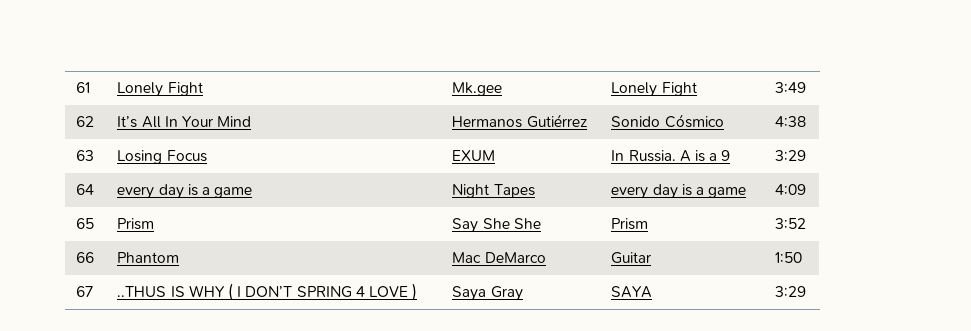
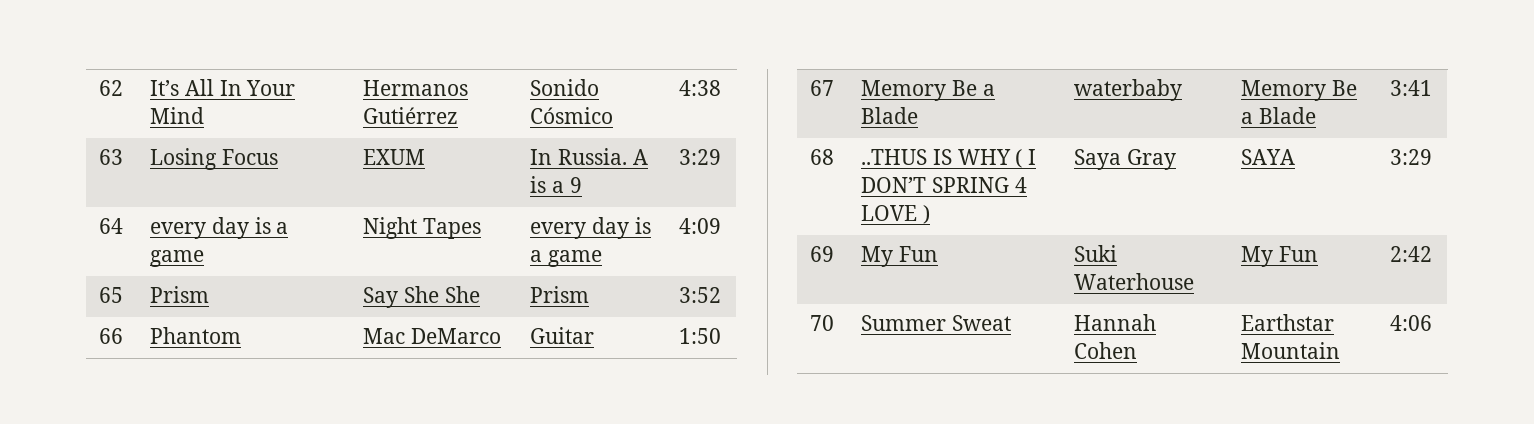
[76,82,91,93] [117,82,203,97] [452,82,503,96] [611,82,697,97] [775,82,807,93] 61 | Lonely Fight | Mk.gee | Lonely Fight | 3:49 // -> (99, 88) none
(94, 291) none -> [861,80,995,101] [861,107,919,124] [1074,79,1183,101] [1241,80,1358,101] [1241,107,1317,124] [1390,80,1433,96] [810,149,835,165] | Memory Be a Blade | waterbaby | Memory Be a Blade | 3:41 // 68
(807, 291) none -> [810,246,835,262] [861,246,939,267] [1074,245,1118,262] [1074,273,1195,290] [1241,246,1319,267] [1390,246,1433,262] [810,315,835,331] [861,315,1012,331] [1074,314,1157,331] [1074,342,1138,359] [1241,314,1335,331] [1241,342,1341,359] [1390,315,1433,331] // 69 | My Fun | Suki Waterhouse | My Fun | 2:42 // 70 | Summer Sweat | Hannah Cohen | Earthstar Mountain | 4:06

